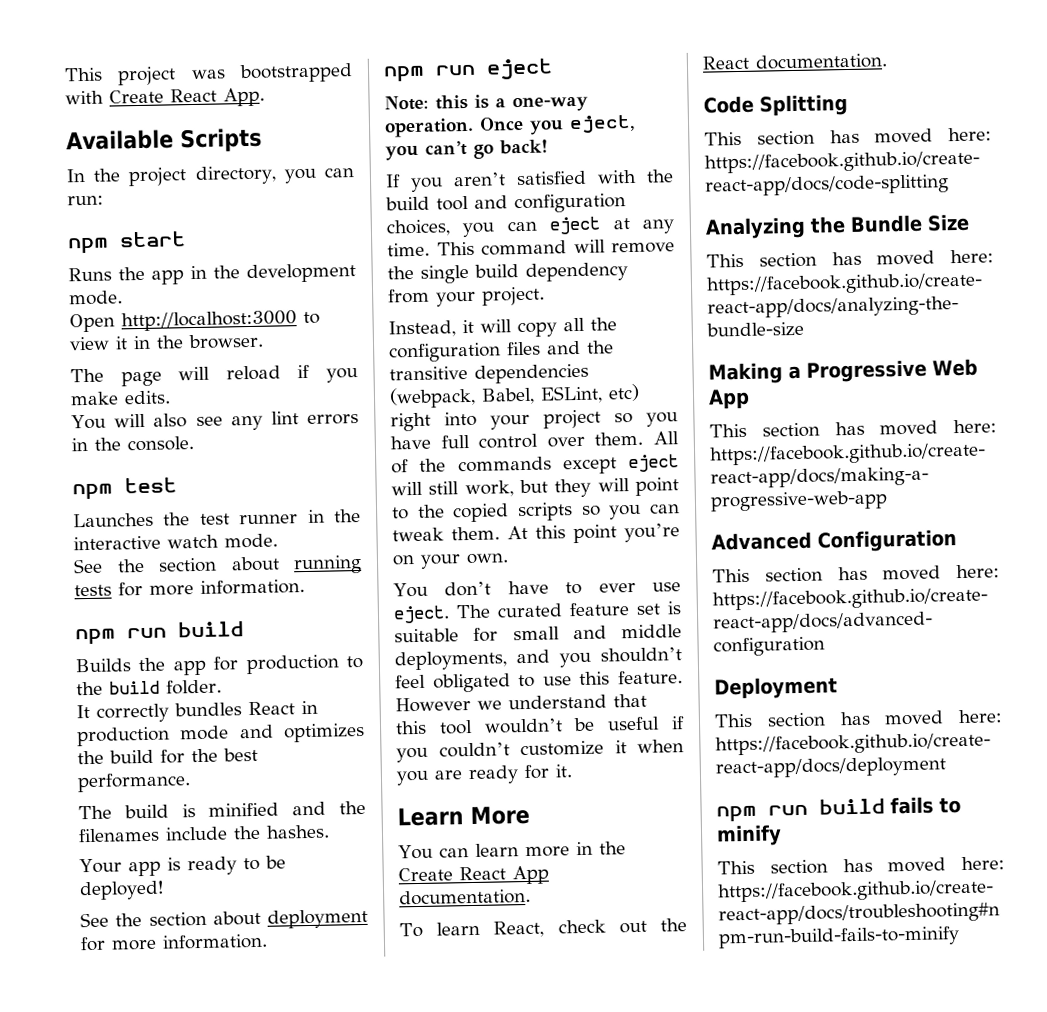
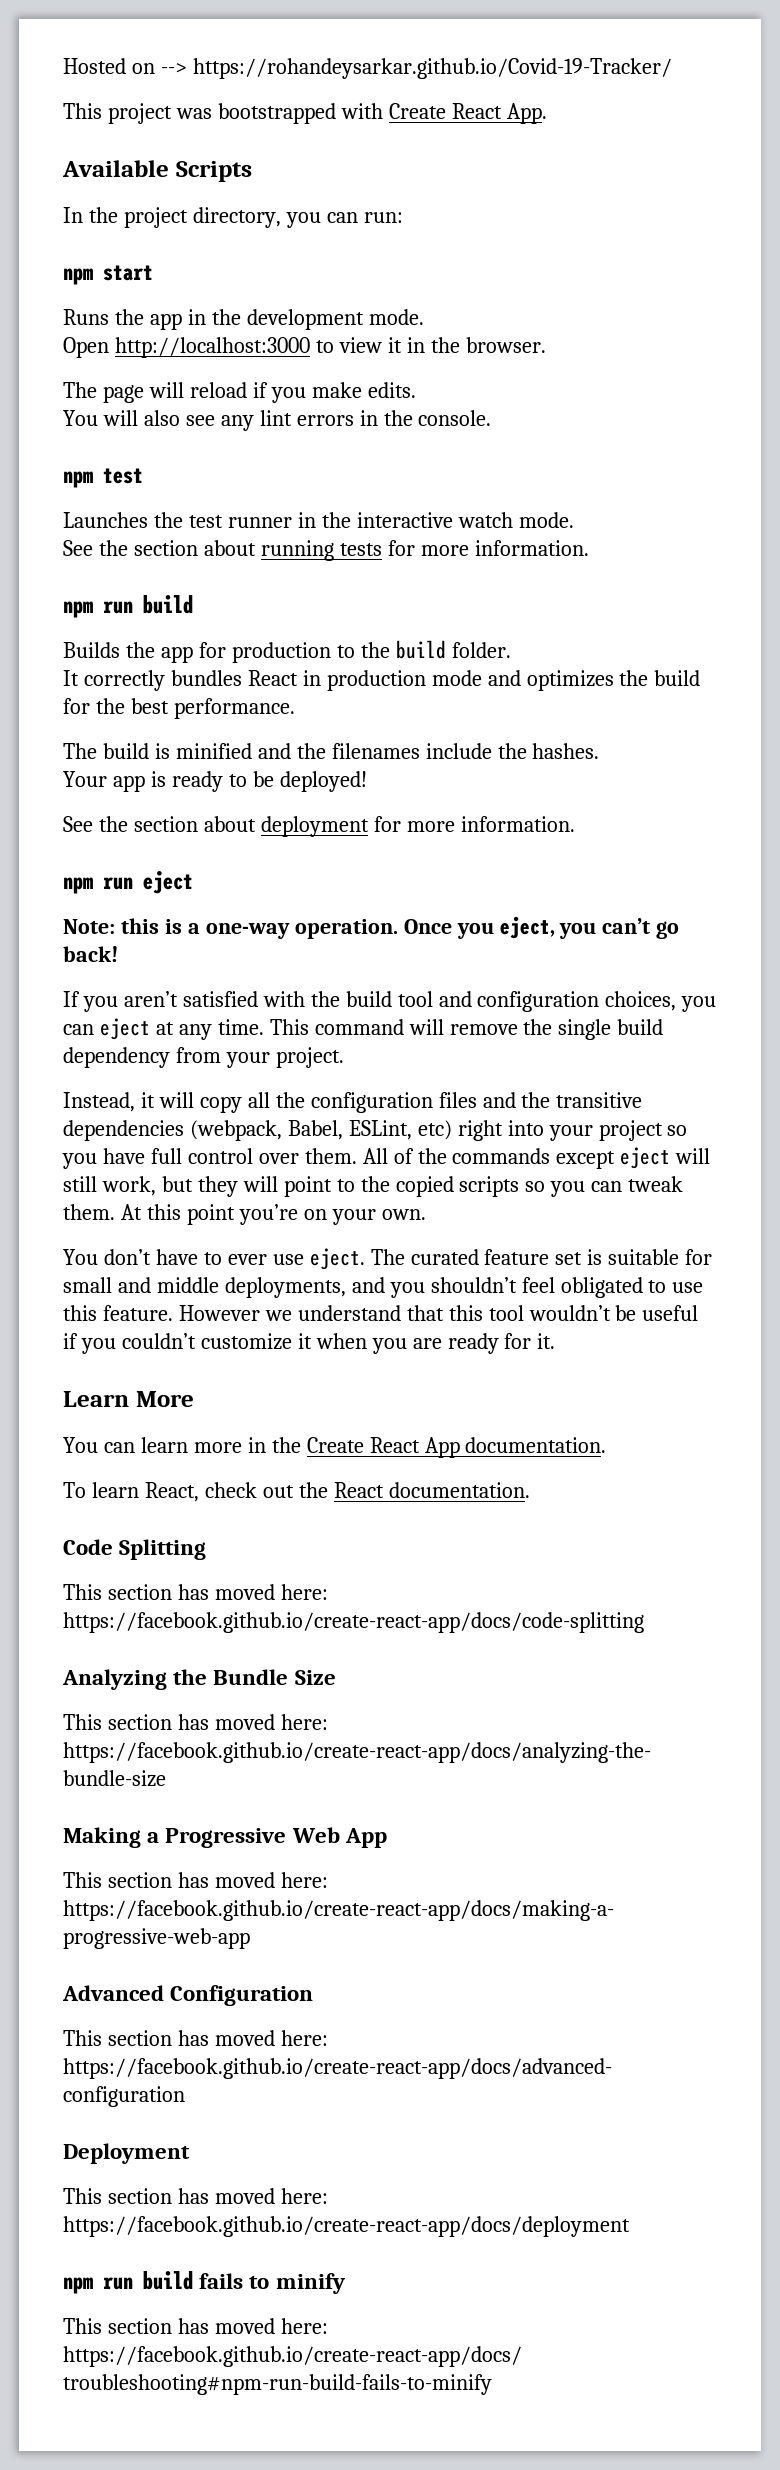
(64, 74) none -> [63,58,672,79] Hosted on --> https://rohandeysarkar.github.io/Covid-19-Tracker/ //

